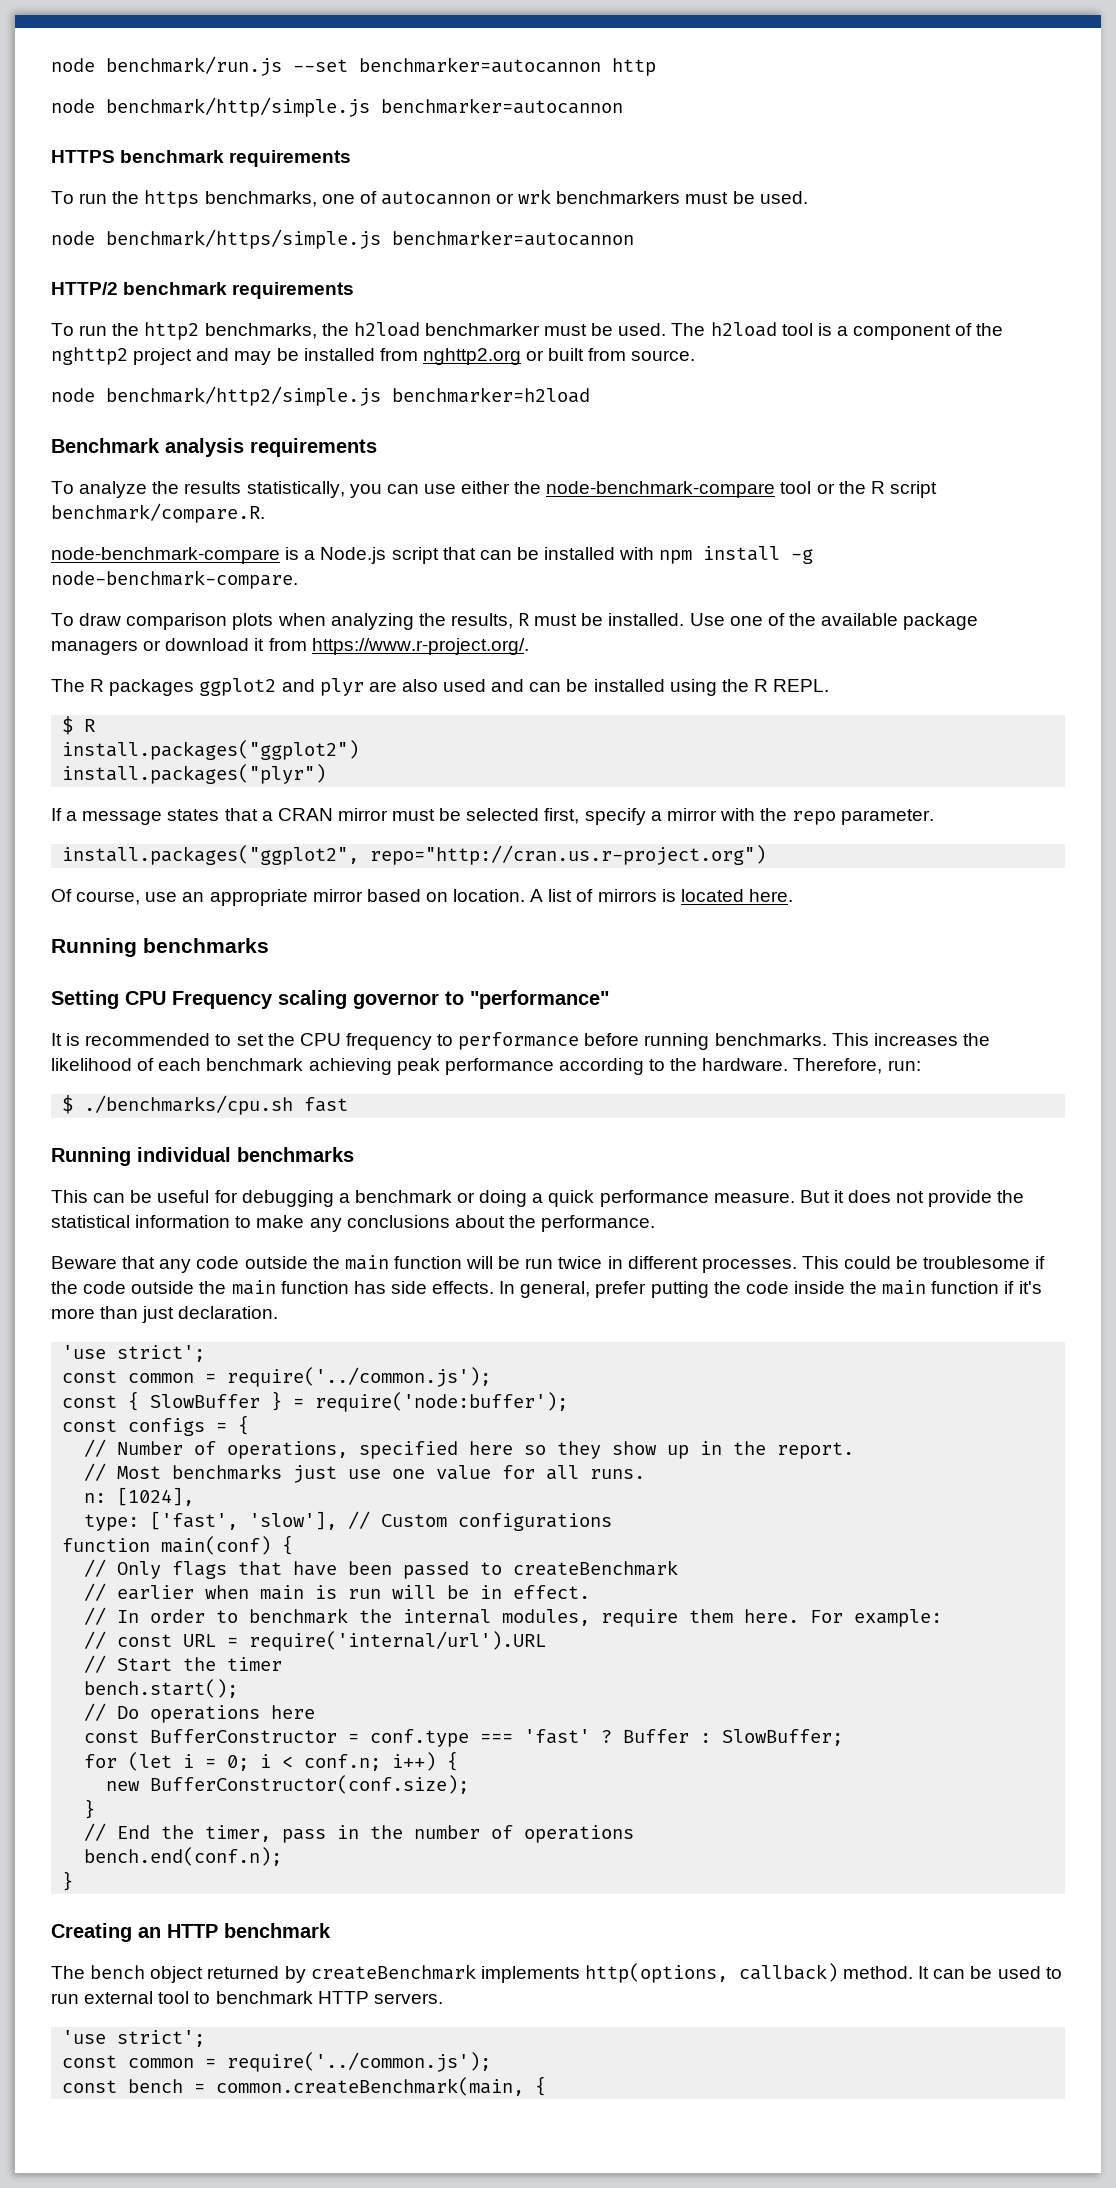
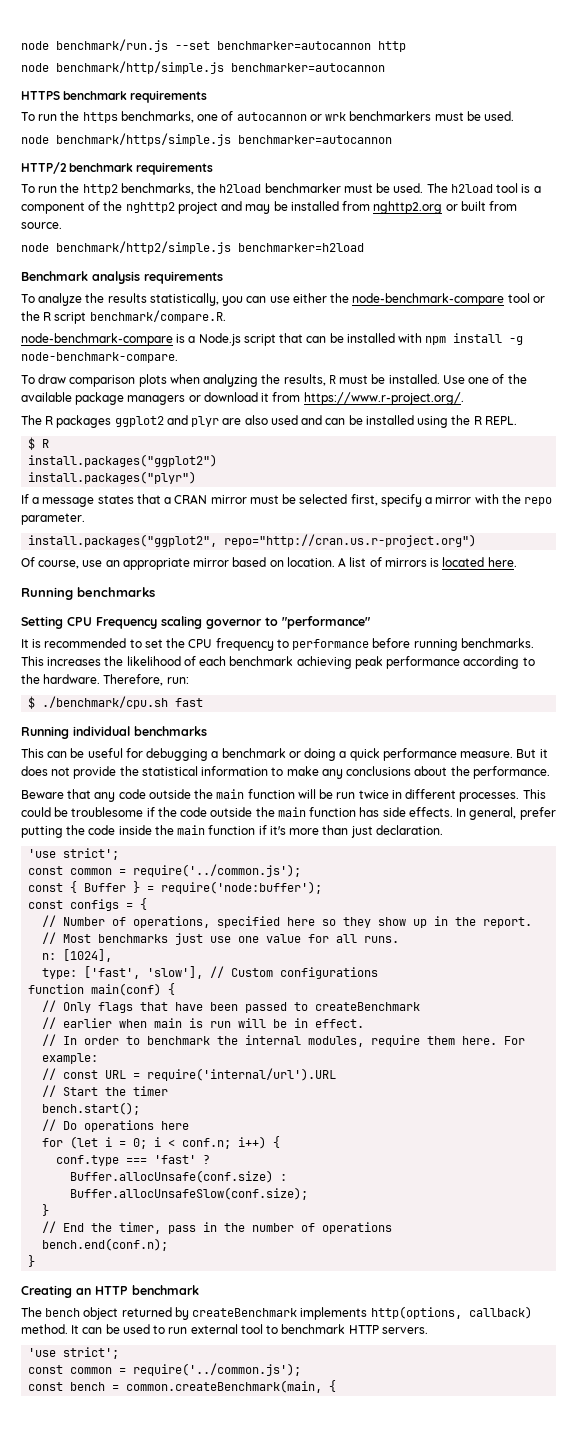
[84,1095,294,1115] ./benchmarks/cpu.sh -> [42,696,169,709] ./benchmark/cpu.sh
[150,1394,261,1408] SlowBuffer -> [84,883,127,892] Buffer
[84,1729,844,1747] // const BufferConstructor = conf.type === 'fast' ? Buffer : SlowBuffer; -> (190, 1125) none
[106,1775,470,1794] new BufferConstructor(conf.size); -> [56,1155,211,1166] [70,1170,288,1183] [70,1187,309,1200] conf.type === 'fast' ? // Buffer.allocUnsafe(conf.size) : // Buffer.allocUnsafeSlow(conf.size);

